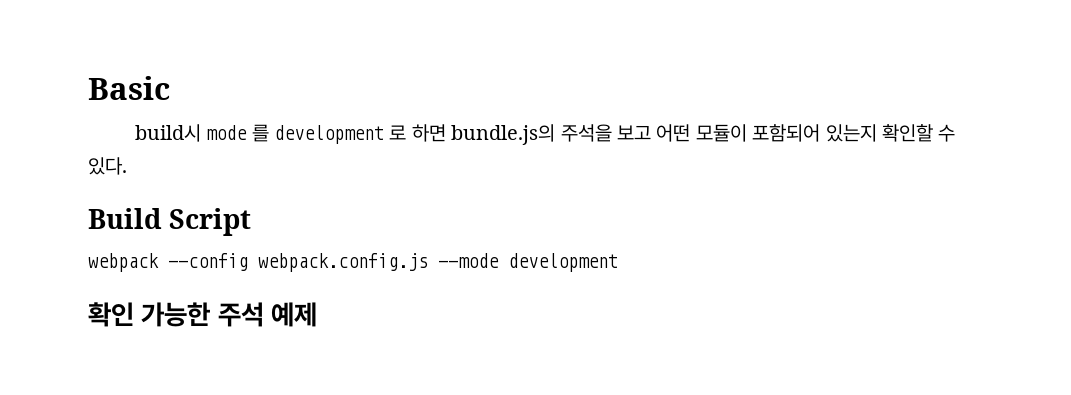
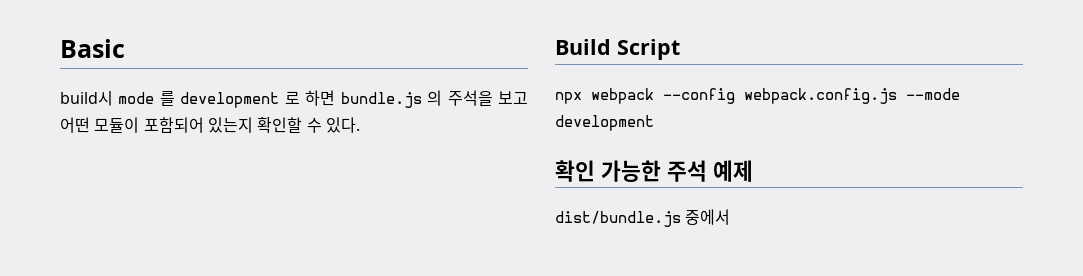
[451,124,556,145] bundle.js의 -> [340,90,443,108] bundle.js 의
(252, 222) none -> [555,92,582,104] npx
(317, 314) none -> [555,209,731,227] // dist/bundle.js 중에서

